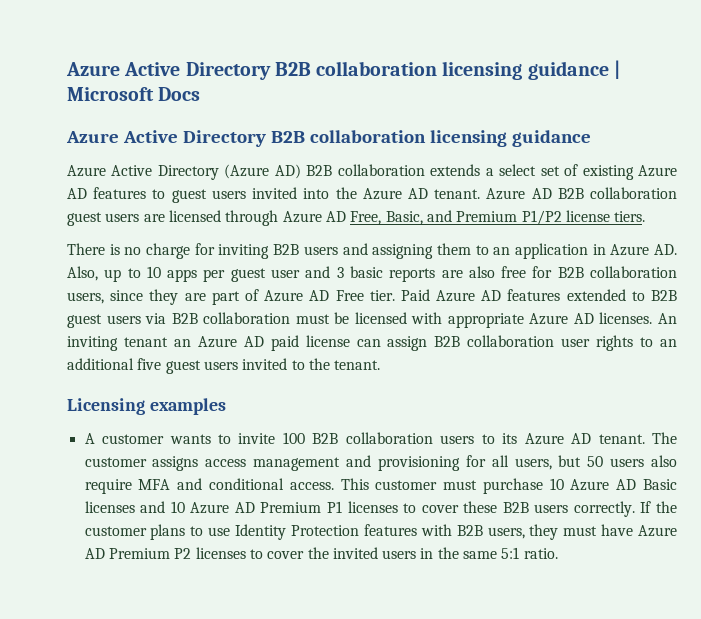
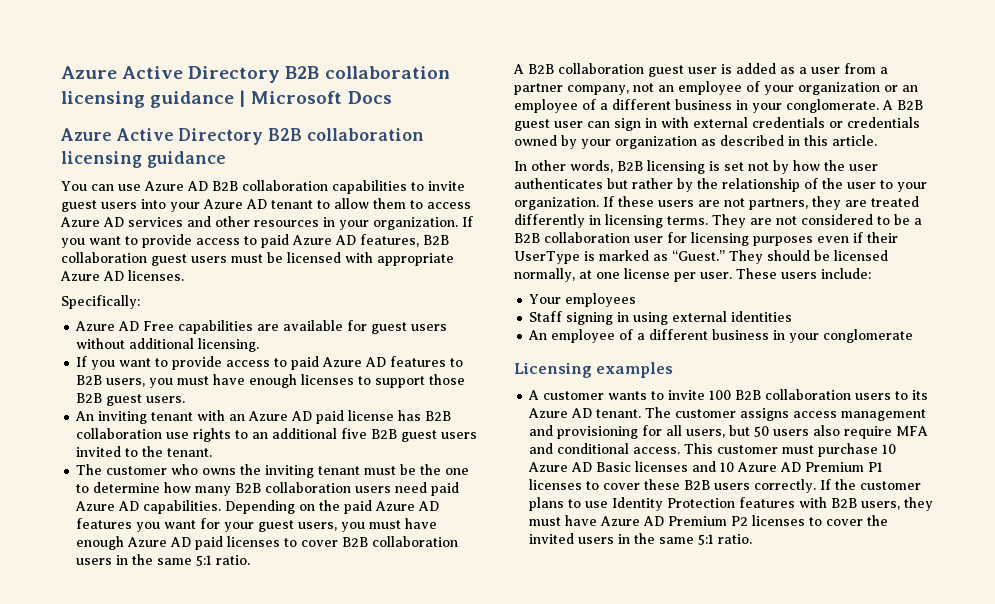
[67,164,677,180] [67,187,678,203] [67,210,646,226] [67,243,677,259] [67,266,677,282] [67,289,677,305] [67,312,291,328] Azure Active Directory (Azure AD) B2B collaboration extends a select set of existing Azure AD features to guest users invited into the Azure AD tenant. Azure AD B2B collaboration guest users are licensed through Azure AD Free, Basic, and Premium P1/P2 license tiers. // There is no charge for inviting B2B users and assigning them to an application in Azure AD. Also, up to 10 apps per guest user and 3 basic reports are also free for B2B collaboration users, since they are part of Azure AD Free tier. Paid Azure AD features extended to B2B guest users via B2B collaboration -> [61,180,465,194] [61,198,471,212] [60,216,473,230] [61,234,449,248] [61,252,227,266] You can use Azure AD B2B collaboration capabilities to invite guest users into your Azure AD tenant to allow them to access Azure AD services and other resources in your organization. If you want to provide access to paid Azure AD features, B2B collaboration guest users
(653, 318) none -> [61,295,140,309] [75,320,448,334] [76,338,260,352] [76,356,464,370] [76,374,466,388] [76,393,186,406] // Specifically: // Azure AD Free capabilities are available for guest users without additional licensing. // If you want to provide access to paid Azure AD features to B2B users, you must have enough licenses to support those B2B guest users. //
(168, 342) none -> [197,410,226,421] with
[356,335,591,351] can assign B2B collaboration user -> [398,410,452,421] [76,428,190,439] has B2B collaboration use
(162, 364) none -> [371,429,398,439] B2B
(381, 365) none -> [76,464,470,478] [76,482,460,496] [75,500,440,514] [76,518,438,532] [76,536,459,550] [76,554,251,566] [513,63,888,77] [514,81,918,95] [514,99,923,113] [514,117,920,131] [514,135,877,149] [514,160,878,174] [514,178,927,192] [514,196,919,210] [514,214,922,228] [514,232,898,246] [514,250,888,264] [514,268,871,282] [529,293,637,307] [529,311,793,325] [528,329,914,343] // The customer who owns the inviting tenant must be the one to determine how many B2B collaboration users need paid Azure AD capabilities. Depending on the paid Azure AD features you want for your guest users, you must have enough Azure AD paid licenses to cover B2B collaboration users in the same 5:1 ratio. // A B2B collaboration guest user is added as a user from a partner company, not an employee of your organization or an employee of a different business in your conglomerate. A B2B guest user can sign in with external credentials or credentials owned by your organization as described in this article. // In other words, B2B licensing is set not by how the user authenticates but rather by the relationship of the user to your organization. If these users are not partners, they are treated differently in licensing terms. They are not considered to be a B2B collaboration user for licensing purposes even if their UserType is marked as “Guest.” They should be licensed normally, at one license per user. These users include: // Your employees // Staff signing in using external identities // An employee of a different business in your conglomerate

